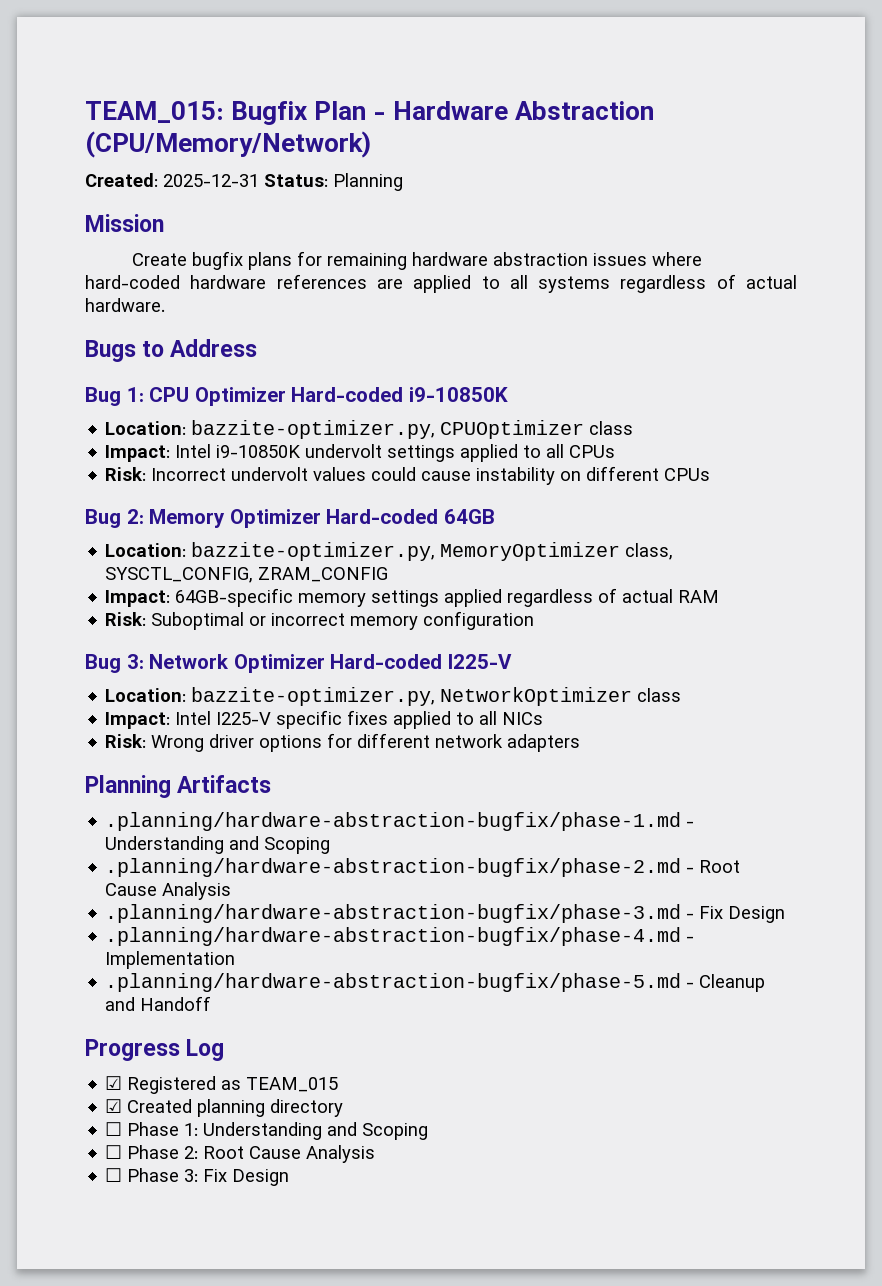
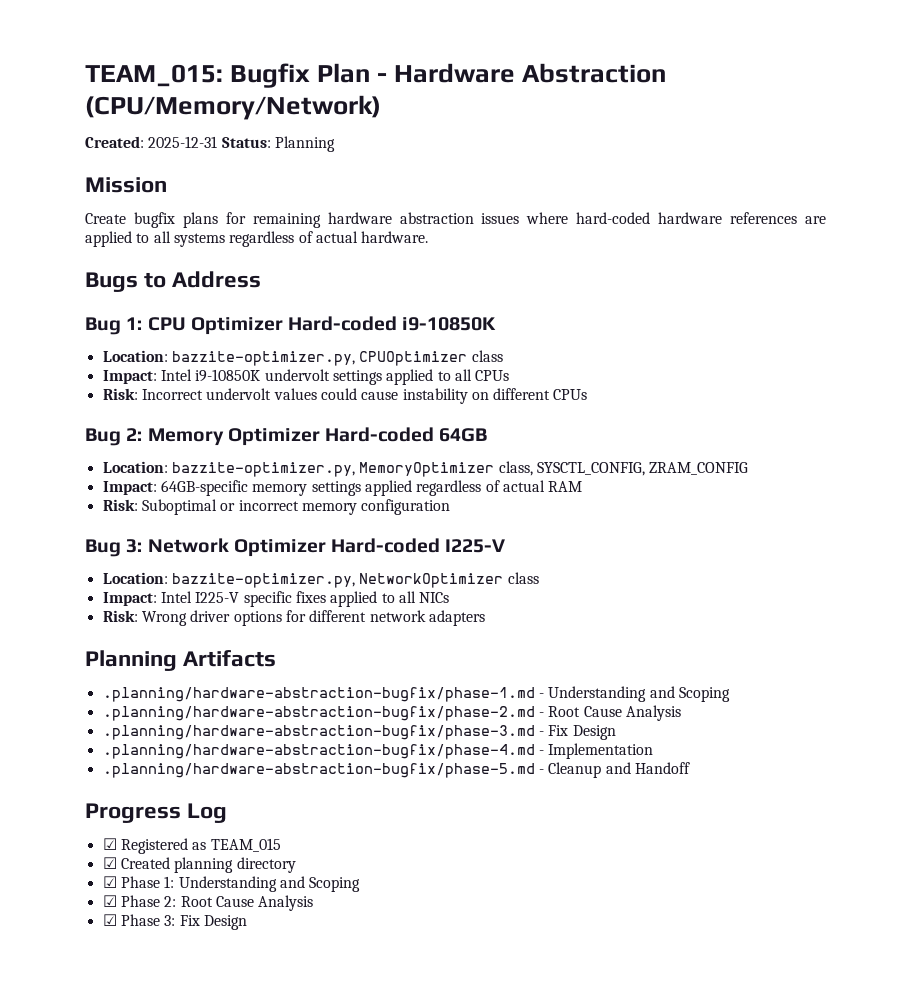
[105,1122,123,1136] ☐ -> [102,876,117,888] ☑
[105,1145,123,1159] ☐ -> [102,895,117,907] ☑
[105,1168,123,1182] ☐ -> [102,914,117,926] ☑

